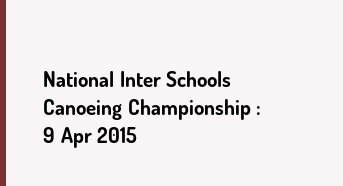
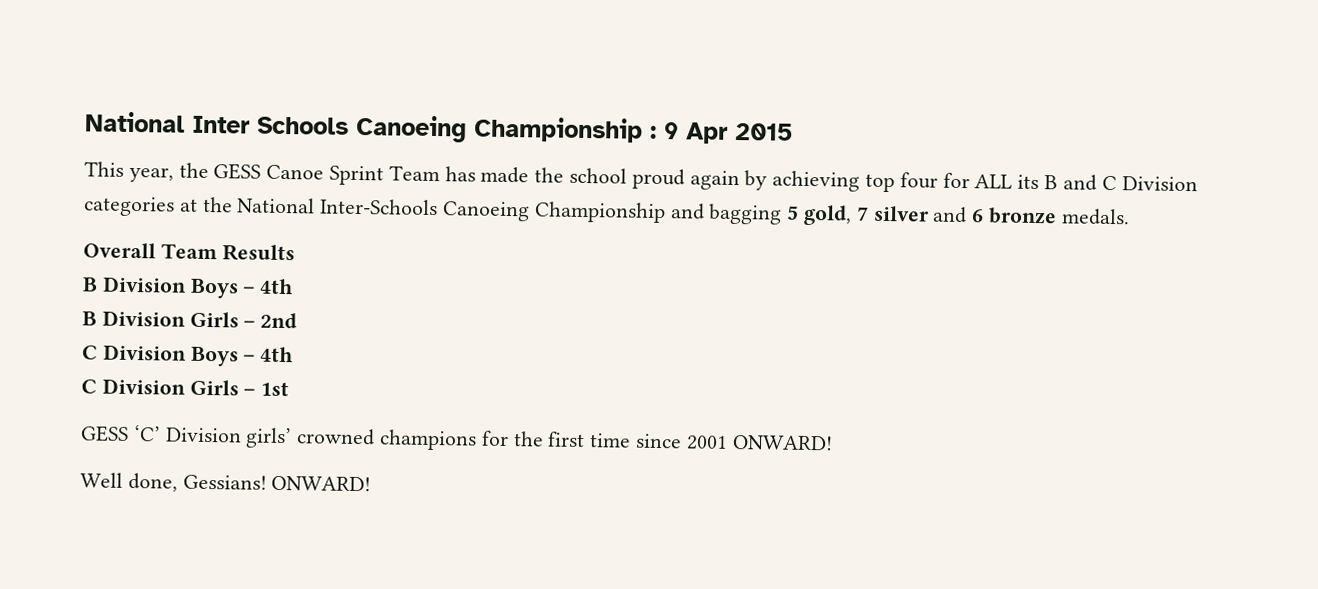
(138, 135) none -> [84,161,1198,193] [83,196,1130,226] [83,242,295,262] [82,276,295,299] [82,310,298,329] [82,344,295,367] [81,378,290,397] [81,425,833,451] [80,472,372,492] // This year, the GESS Canoe Sprint Team has made the school proud again by achieving top four for ALL its B and C Division categories at the National Inter-Schools Canoeing Championship and bagging 5 gold, 7 silver and 6 bronze medals. // Overall Team Results // B Division Boys – 4th // B Division Girls – 2nd // C Division Boys – 4th // C Division Girls – 1st // GESS ‘C’ Division girls’ crowned champions for the first time since 2001 ONWARD! // Well done, Gessians! ONWARD!

